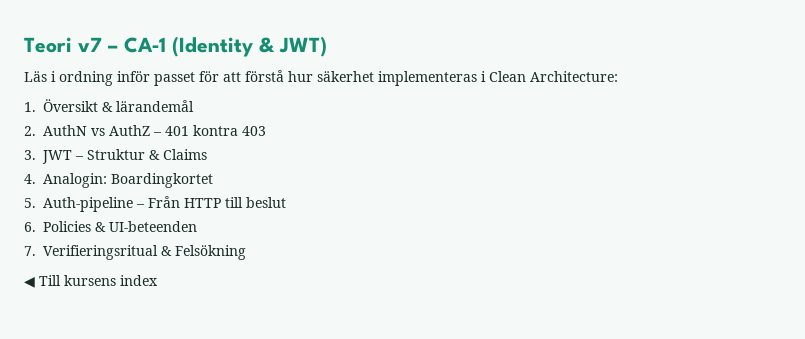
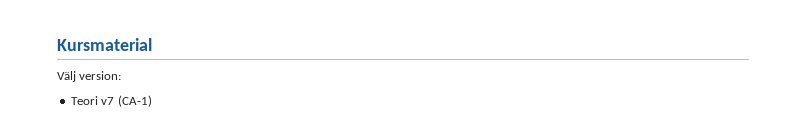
[24,36,327,57] [24,70,618,86] [24,99,194,112] [24,125,266,136] [24,149,207,164] [24,173,213,188] [24,196,286,212] [24,221,197,232] [24,245,246,260] [24,275,158,288] Teori v7 – CA‑1 (Identity & JWT) // Läs i ordning inför passet för att förstå hur säkerhet implementeras i Clean Architecture: // 1. Översikt & lärandemål // 2. AuthN vs AuthZ – 401 kontra 403 // 3. JWT – Struktur & Claims // 4. Analogin: Boardingkortet // 5. Auth‑pipeline – Från HTTP till beslut // 6. Policies & UI‑beteenden // 7. Verifieringsritual & Felsökning // ◀ Till kursens index -> [57,38,152,51] [57,71,122,82] [70,95,152,107] Kursmaterial // Välj version: // Teori v7 (CA‑1)

